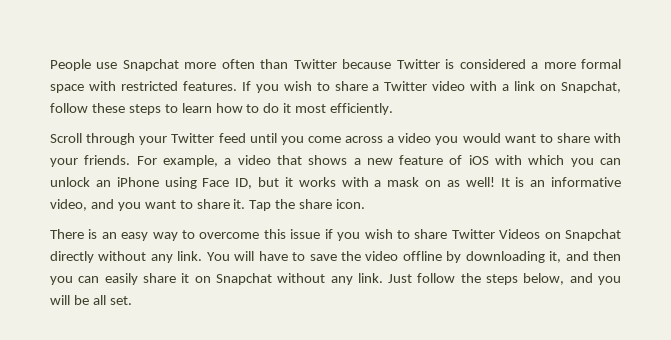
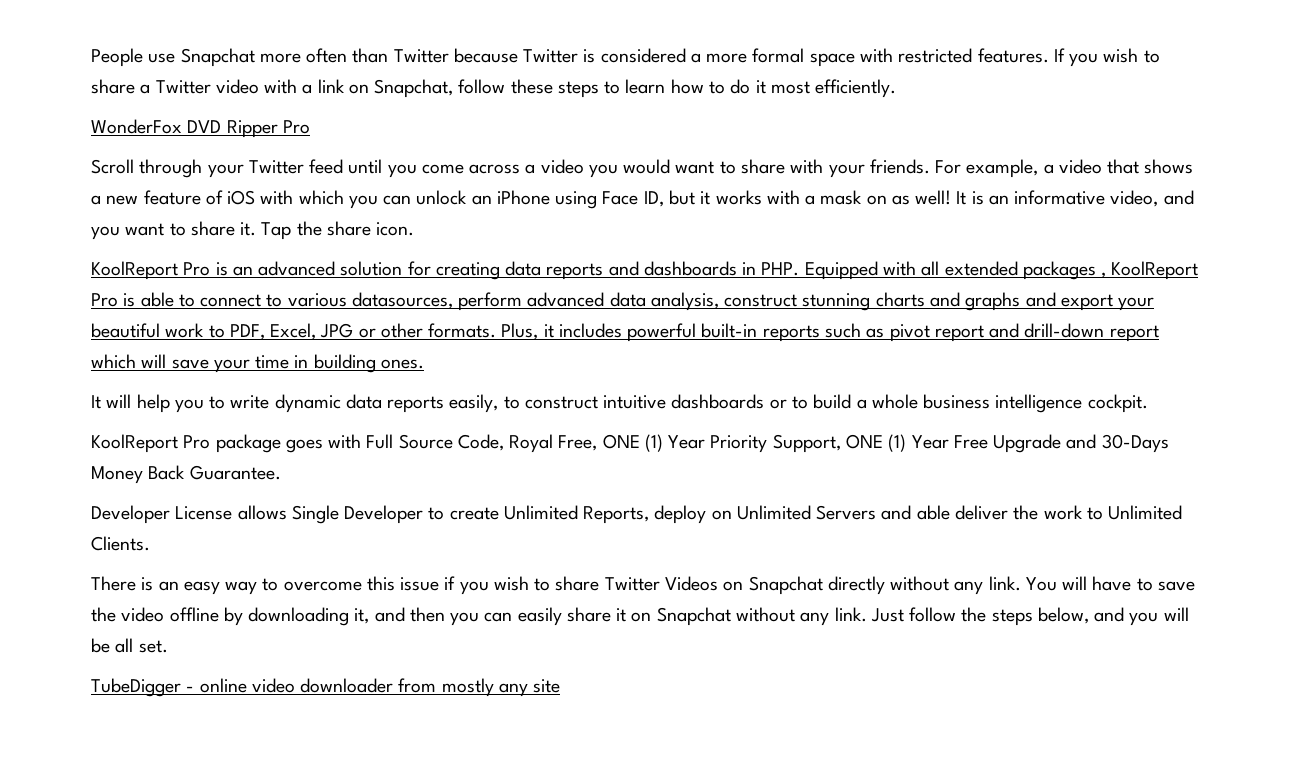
(394, 109) none -> [91,119,310,138] // WonderFox DVD Ripper Pro
(366, 204) none -> [91,261,1199,280] [91,292,1155,311] [91,323,1159,342] [91,354,424,373] [91,394,1148,413] [91,434,1169,453] [91,465,281,484] [91,505,1183,524] [91,536,150,551] // KoolReport Pro is an advanced solution for creating data reports and dashboards in PHP. Equipped with all extended packages , KoolReport Pro is able to connect to various datasources, perform advanced data analysis, construct stunning charts and graphs and export your beautiful work to PDF, Excel, JPG or other formats. Plus, it includes powerful built-in reports such as pivot report and drill-down report which will save your time in building ones. // It will help you to write dynamic data reports easily, to construct intuitive dashboards or to build a whole business intelligence cockpit. // KoolReport Pro package goes with Full Source Code, Royal Free, ONE (1) Year Priority Support, ONE (1) Year Free Upgrade and 30-Days Money Back Guarantee. // Developer License allows Single Developer to create Unlimited Reports, deploy on Unlimited Servers and able deliver the work to Unlimited Clients.
(132, 300) none -> [91,678,561,697] // TubeDigger - online video downloader from mostly any site

